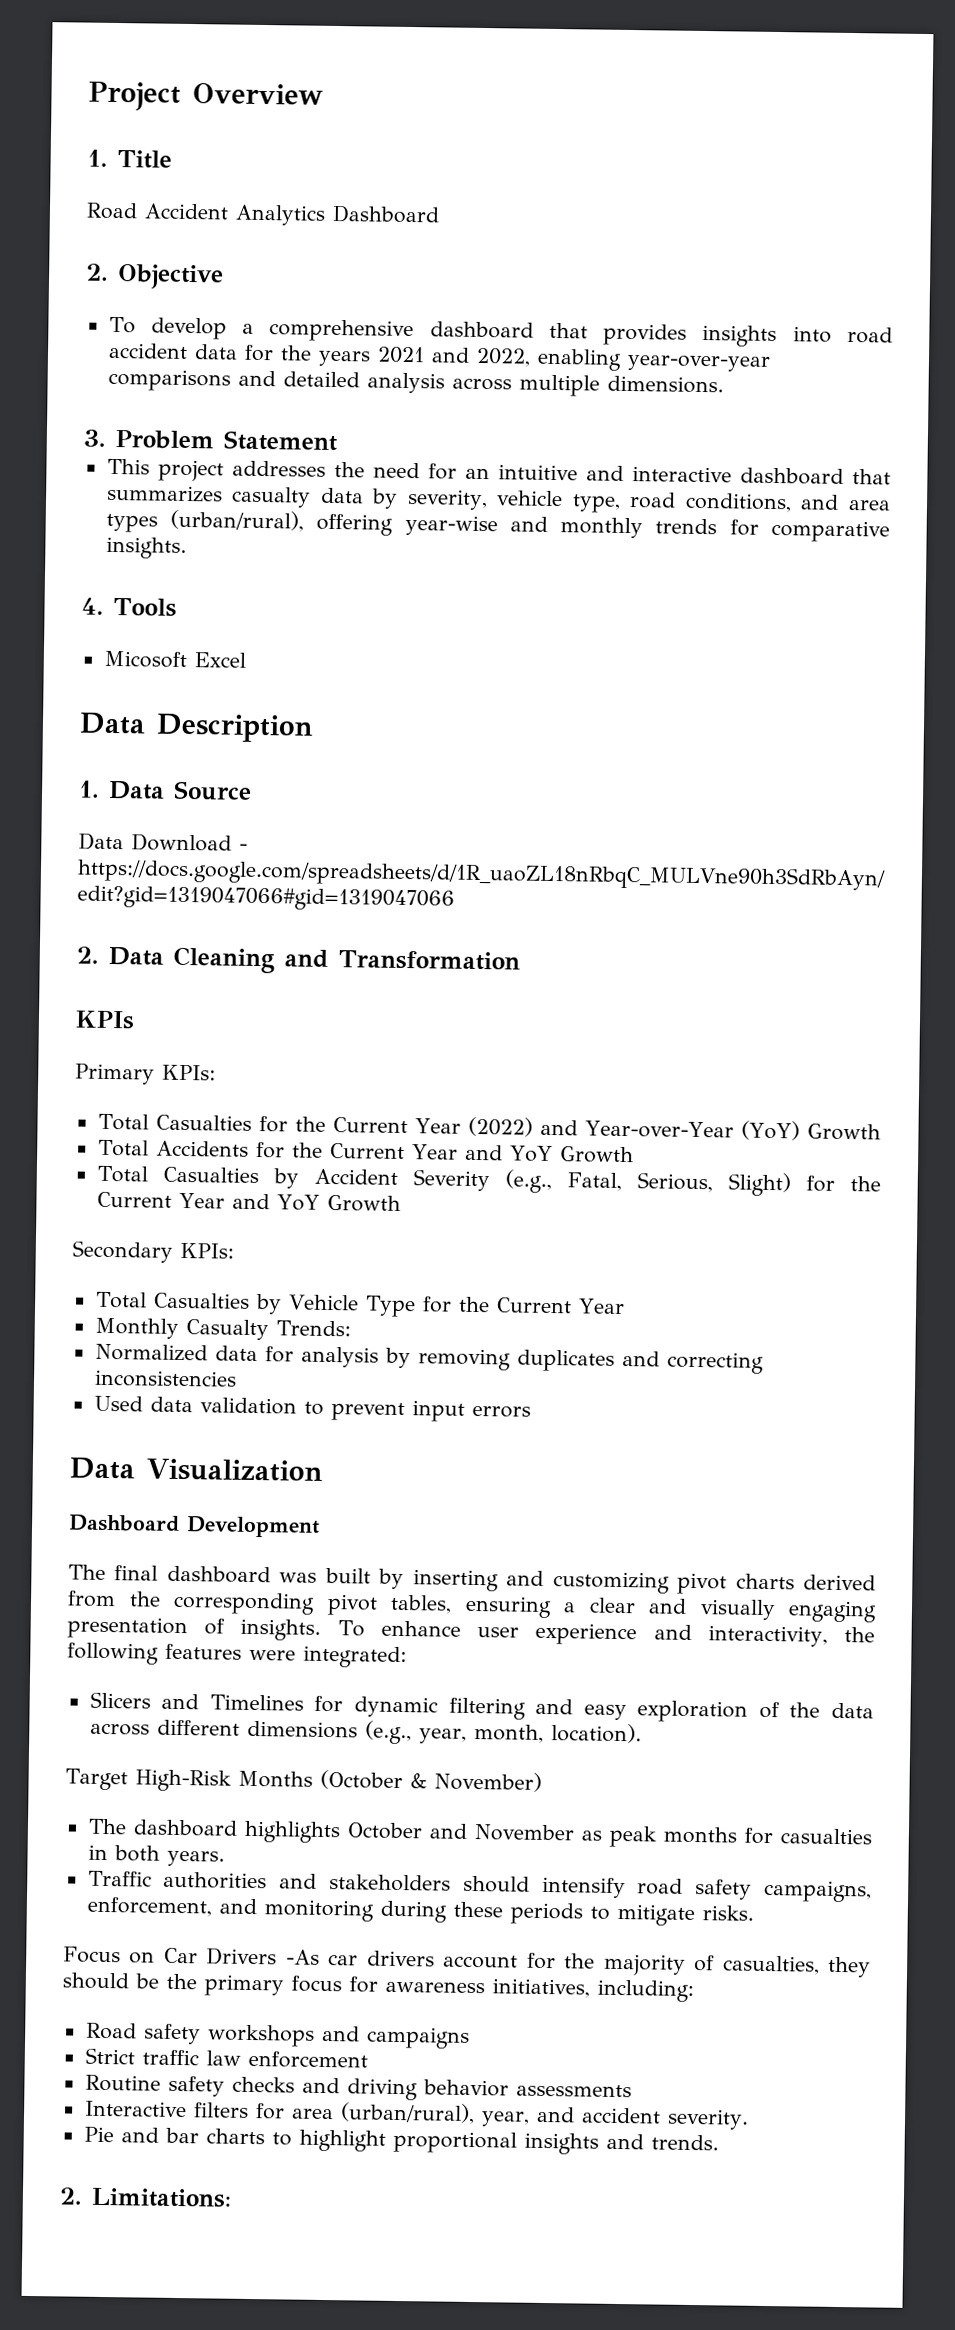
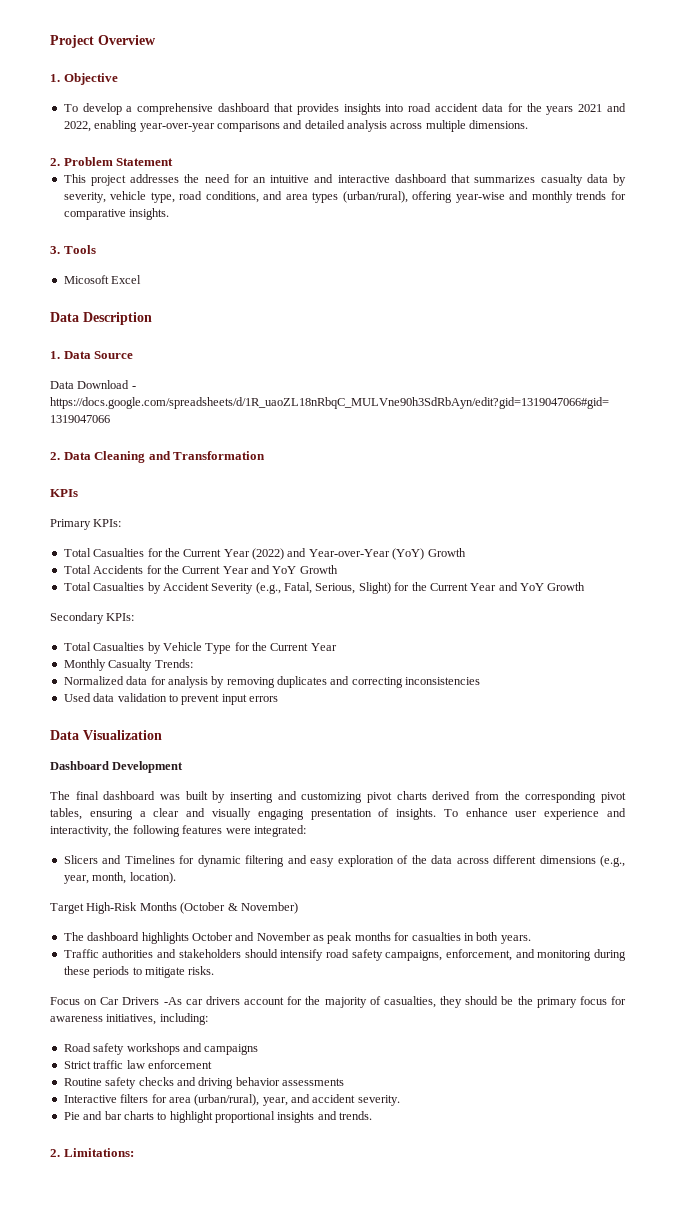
[117,150,172,169] [86,202,440,226] [86,263,109,281] Title // Road Accident Analytics Dashboard // 2. -> (60, 78) none
[83,429,106,447] 3. -> [50,158,60,166] 2.
[81,597,104,615] 4. -> [50,246,60,254] 3.

